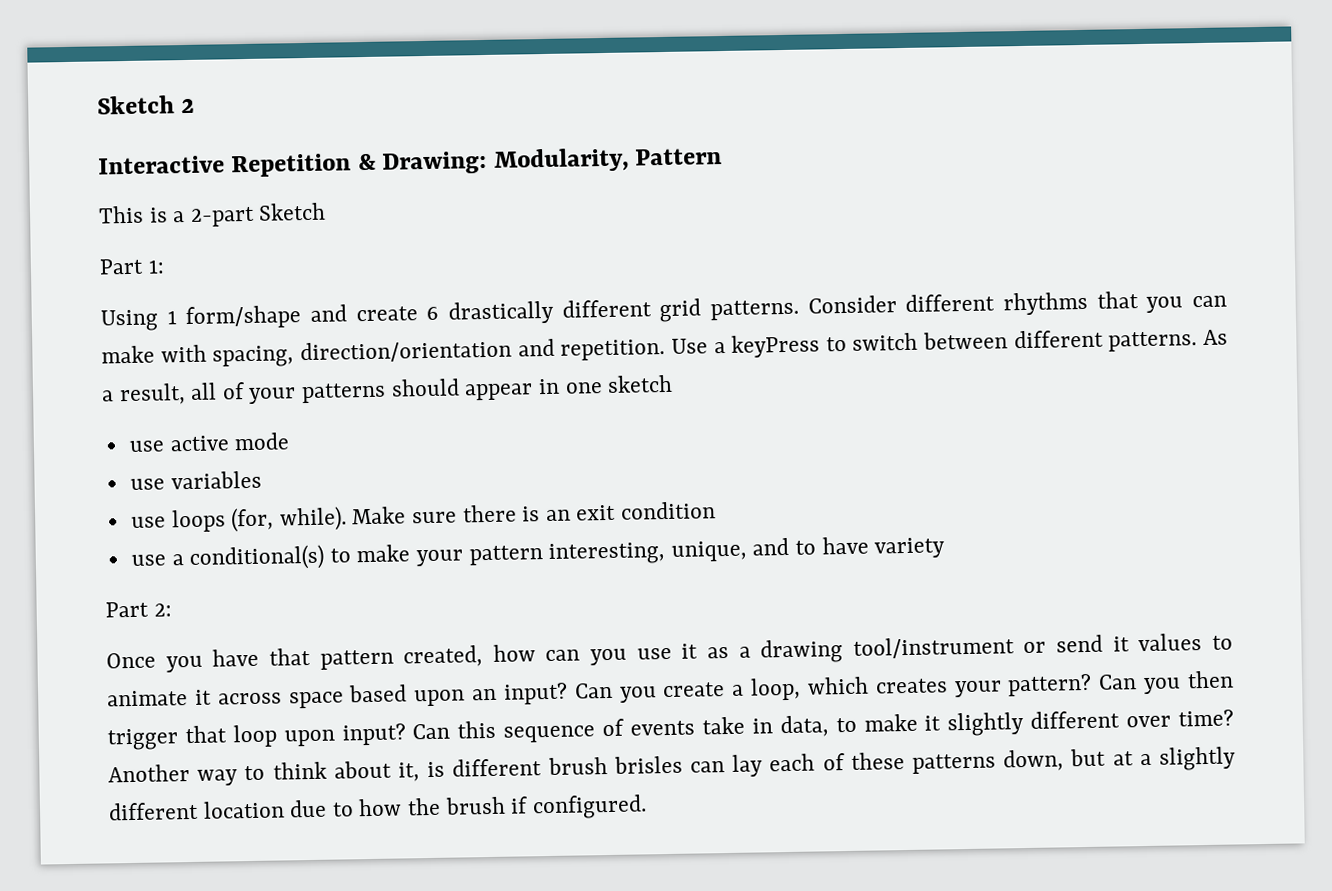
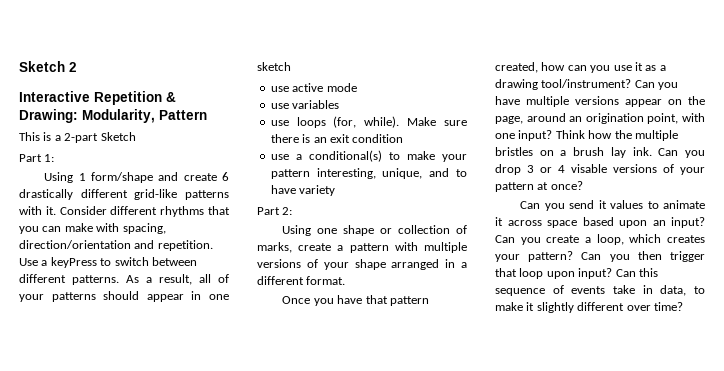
[659,298,799,323] grid patterns. -> [134,189,229,200] [19,206,56,215] grid-like patterns with it.
(172, 610) none -> [282,225,467,236] [257,242,467,253] [257,259,467,270] [257,276,346,285] // Using one shape or collection of marks, create a pattern with multiple versions of your shape arranged in a different format.
[852,636,1047,659] tool/instrument or -> [541,79,679,90] [495,96,705,107] [495,113,705,124] [495,130,678,141] [495,147,705,158] [495,164,705,175] [495,181,583,192] [520,201,565,211] tool/instrument? Can you have multiple versions appear on the page, around an origination point, with one input? Think how the multiple bristles on a brush lay ink. Can you drop 3 or 4 visable versions of your pattern at once? // Can you
[108,746,1237,786] [108,794,647,821] Another way to think about it, is different brush brisles can lay each of these patterns down, but at a slightly different location due to how the brush if configured. -> (683, 306) none

